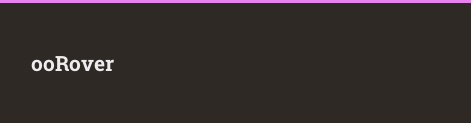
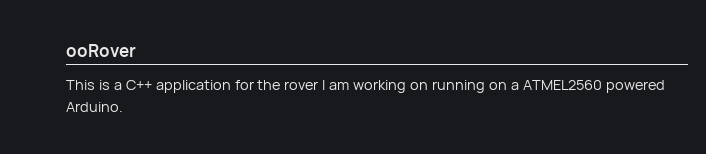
(114, 64) none -> [66,80,665,93] [66,102,123,112] // This is a C++ application for the rover I am working on running on a ATMEL2560 powered Arduino.

